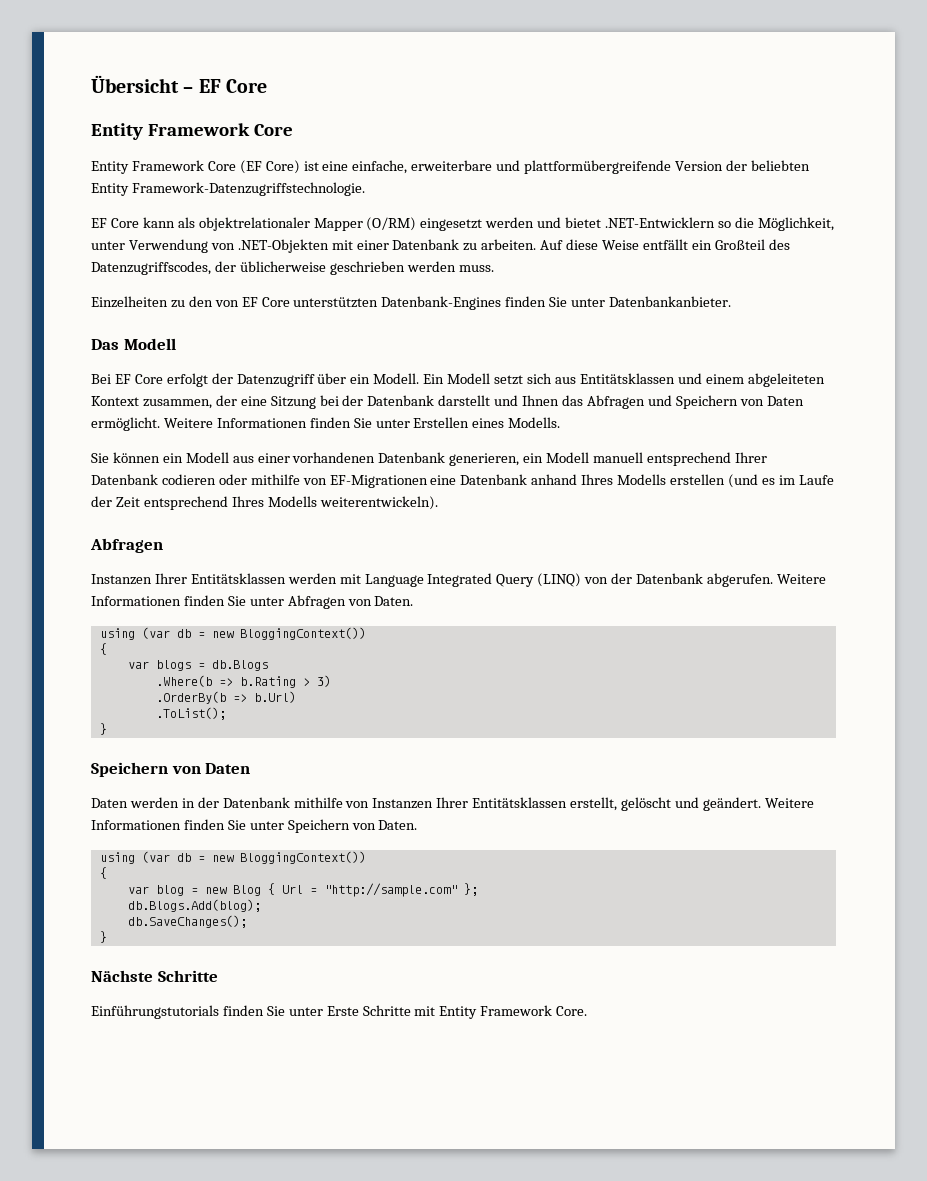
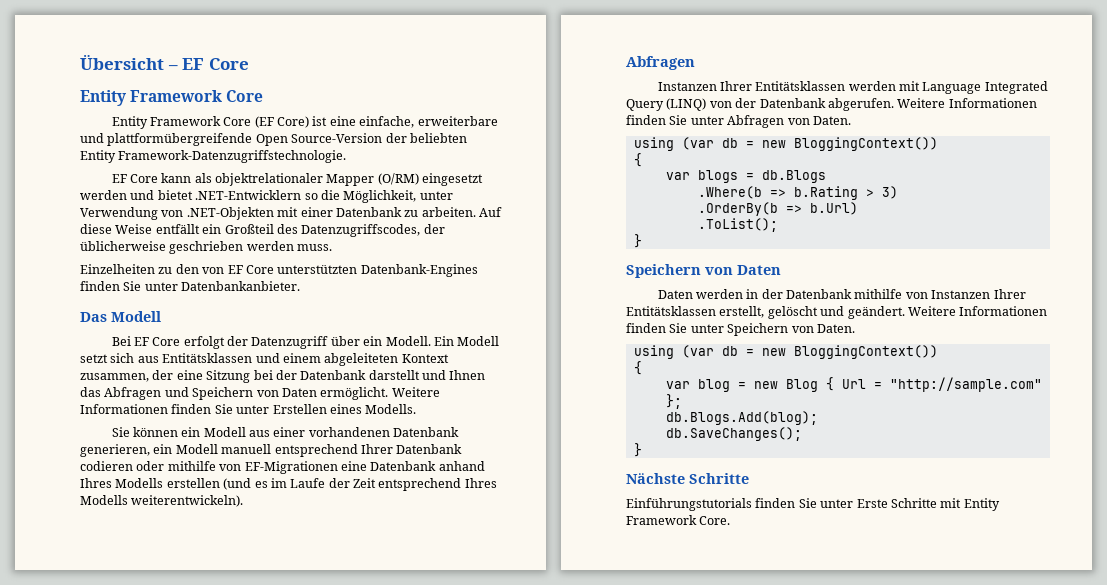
[675,161,724,171] Version -> [255,133,383,146] Open Source-Version

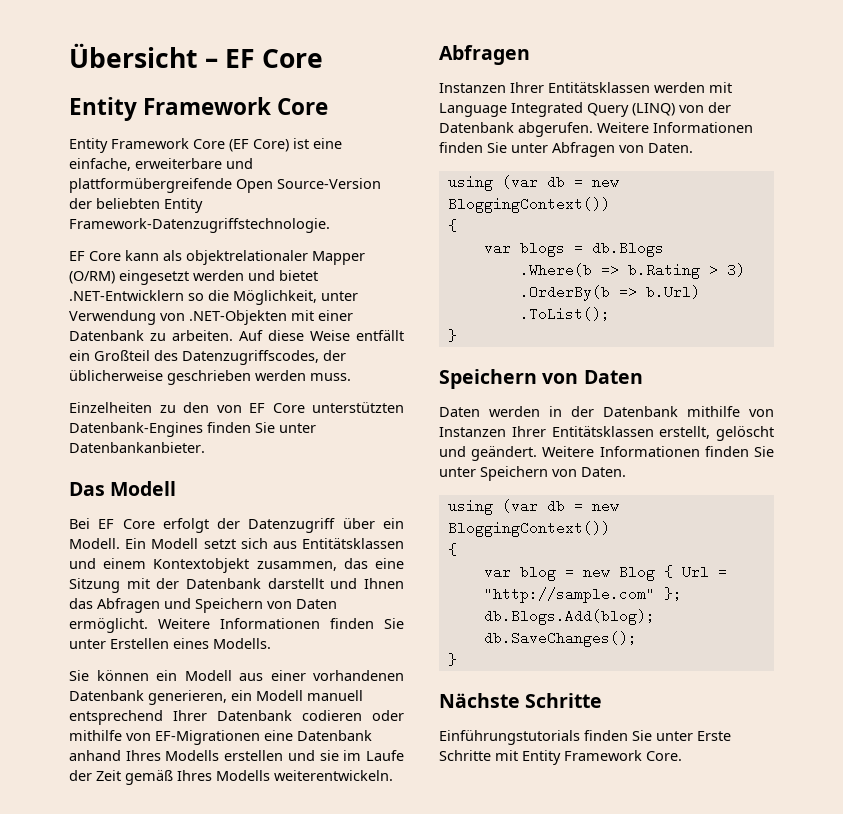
[324,353,449,366] [80,370,174,382] abgeleiteten Kontext zusammen, der -> [153,558,368,573] Kontextobjekt zusammen, das
[253,370,273,380] bei -> [126,578,150,589] mit
[223,478,268,490] (und es -> [287,750,339,761] und sie
[378,478,497,491] [80,495,244,507] entsprechend Ihres Modells weiterentwickeln). -> [125,770,393,785] gemäß Ihres Modells weiterentwickeln.

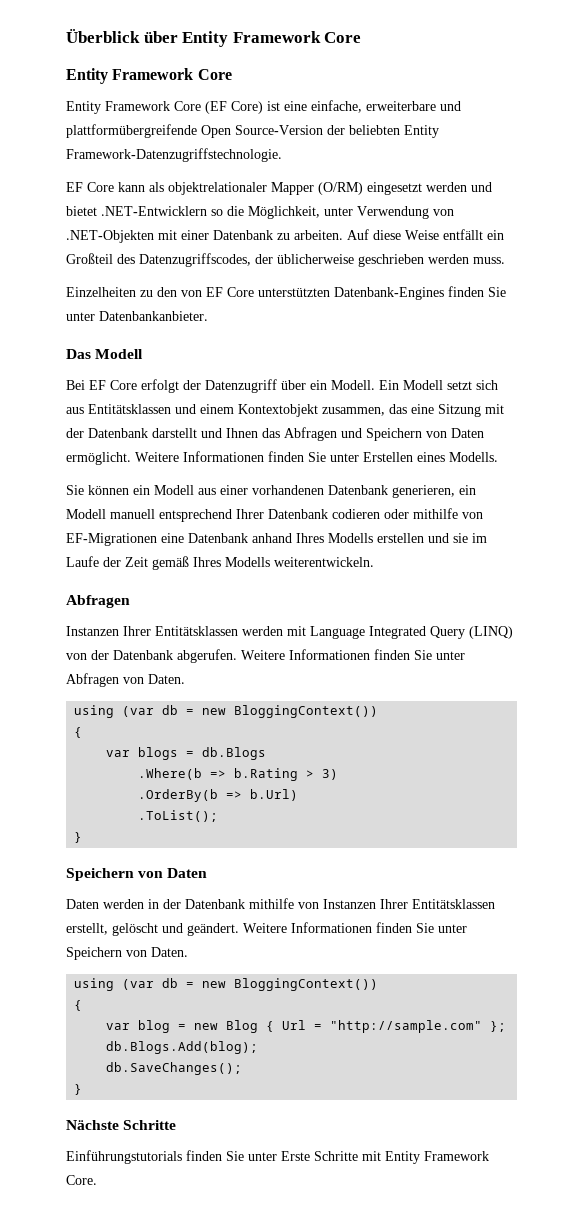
[69,43,256,68] Übersicht – EF -> [66,29,321,47] Überblick über Entity Framework

